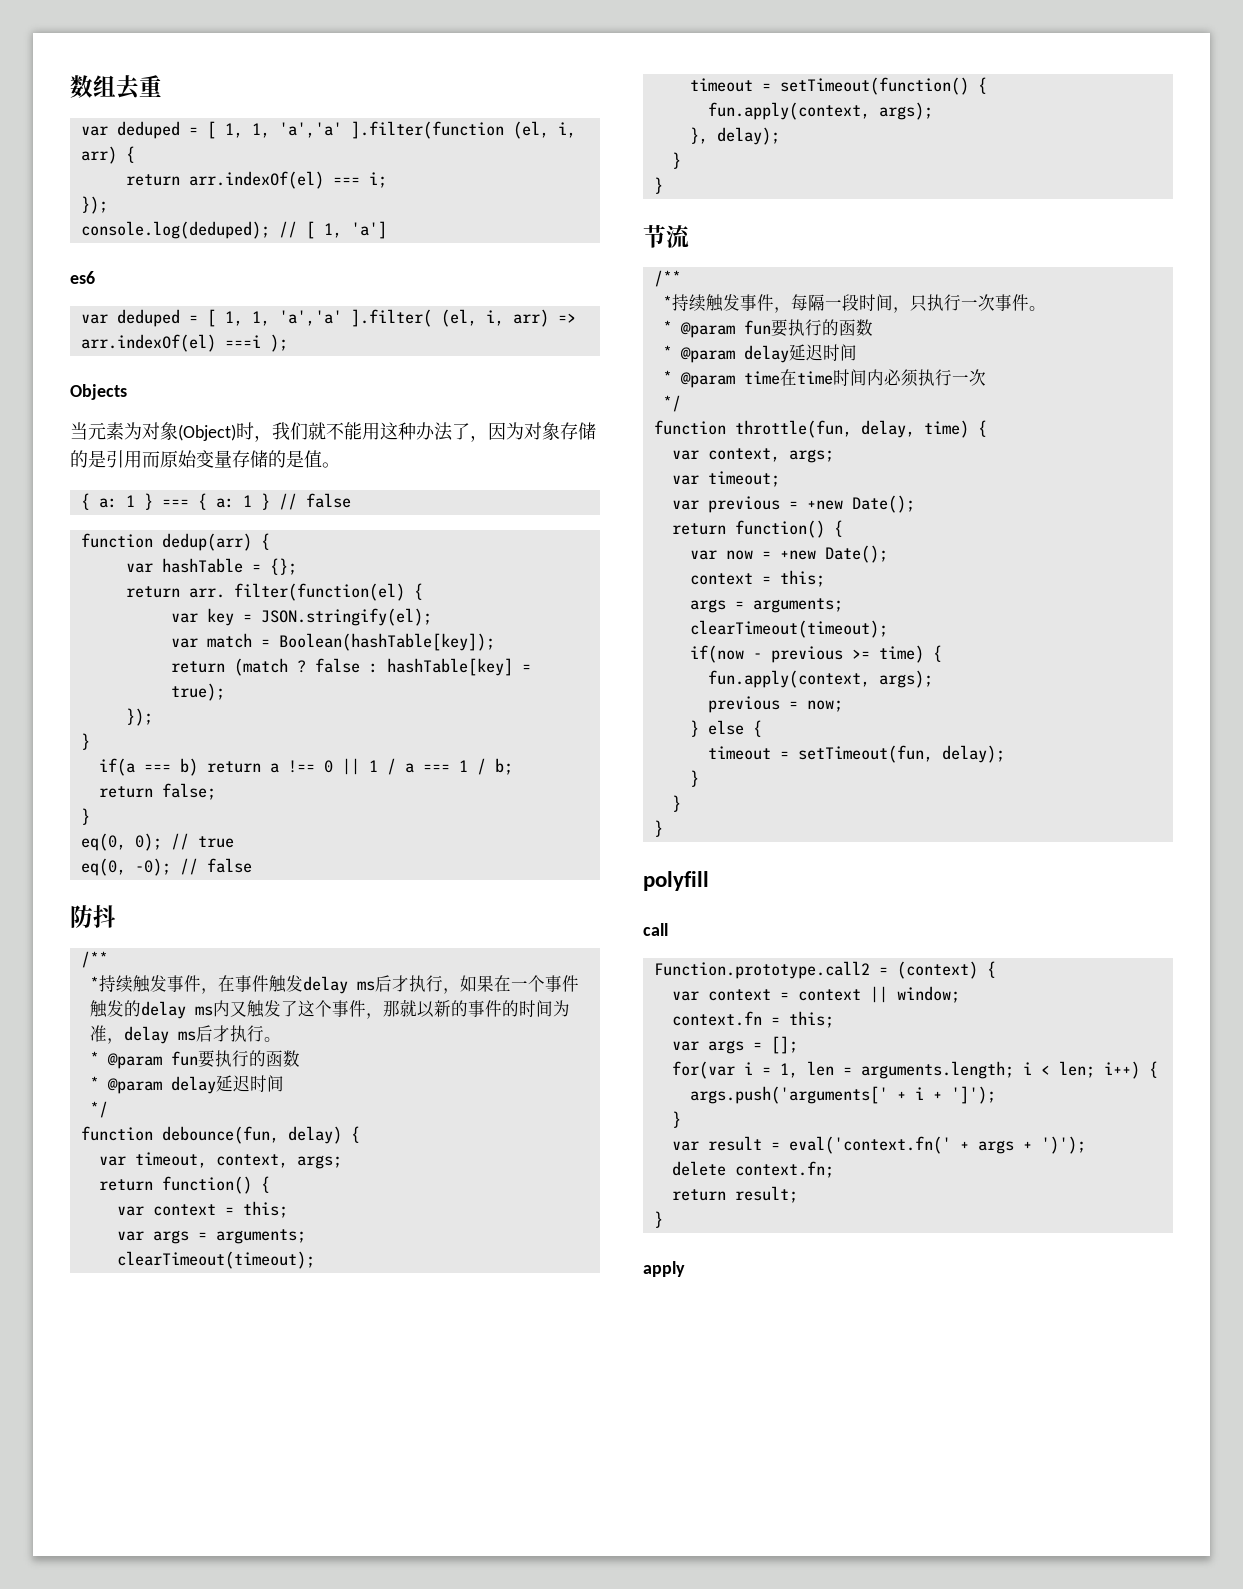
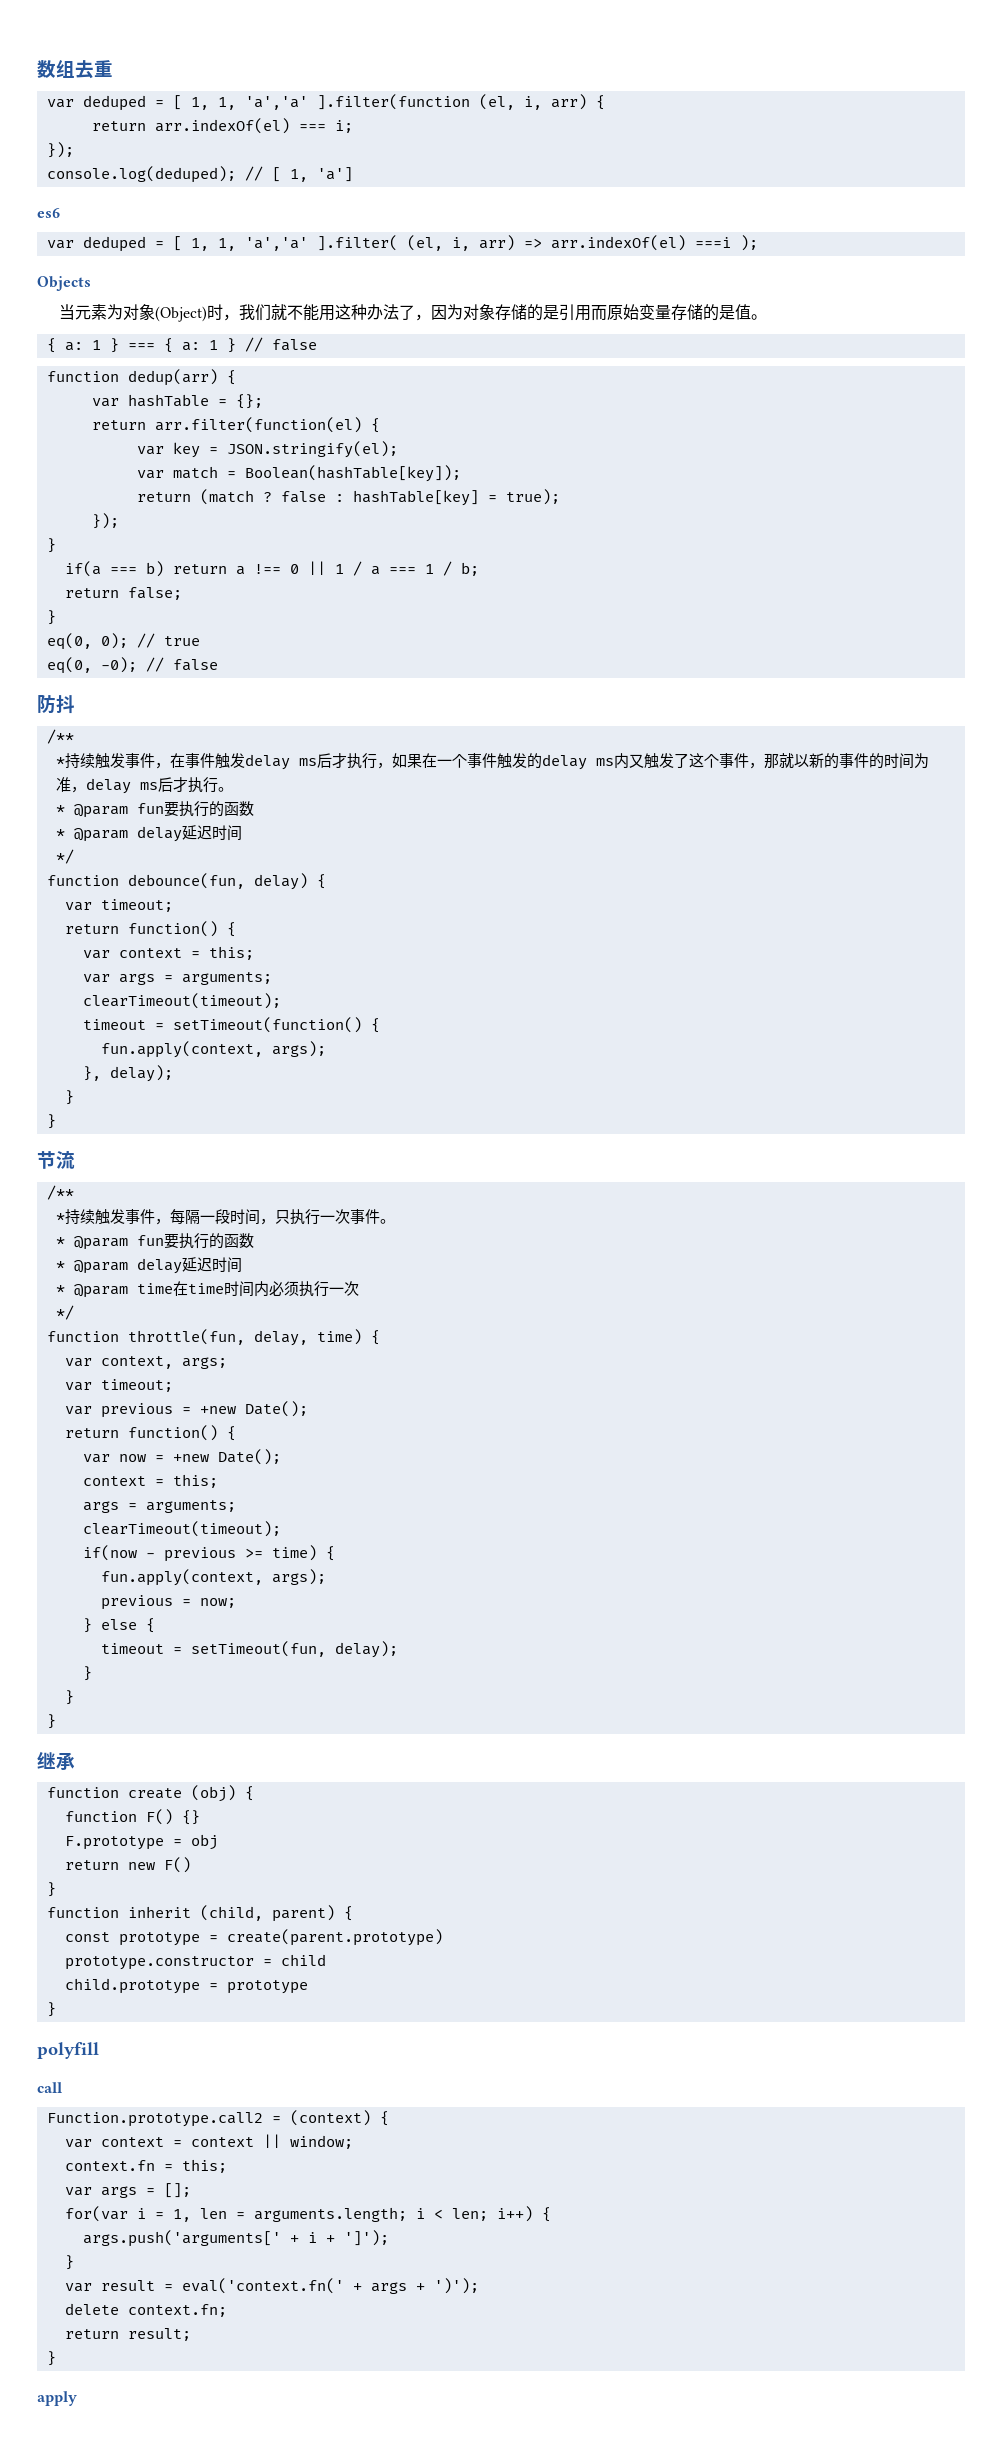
[188,583,405,601] arr. filter(function(el) -> [154,417,362,433] arr.filter(function(el)
[134,1152,342,1169] timeout, context, args; -> [100,899,173,912] timeout;
(663, 828) none -> [37,1751,75,1770] [46,1785,254,1802] [64,1809,200,1825] [64,1834,218,1850] [64,1857,191,1873] [46,1882,56,1897] [46,1905,353,1922] [64,1929,443,1946] [64,1954,326,1970] [64,1978,308,1994] [46,2002,56,2017] // 继承 // function create (obj) { // function F() {} // F.prototype = obj // return new F() // } // function inherit (child, parent) { // const prototype = create(parent.prototype) // prototype.constructor = child // child.prototype = prototype // }

